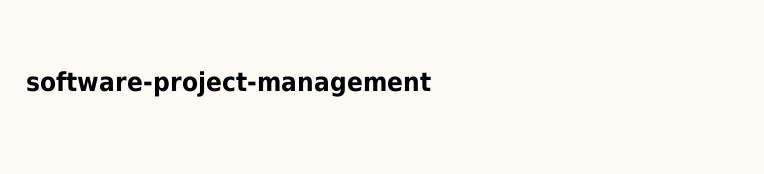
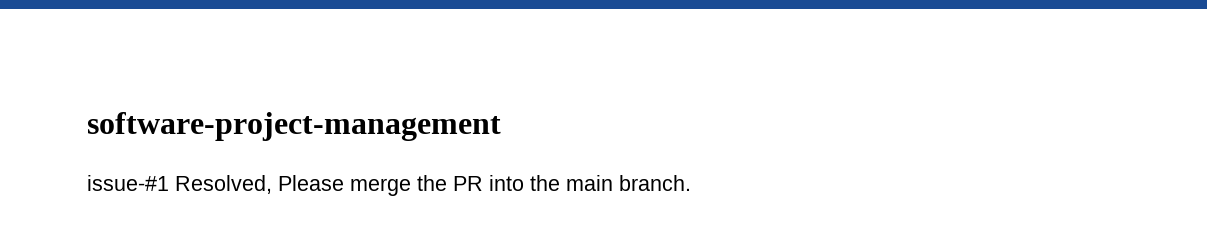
(431, 84) none -> [87,175,691,196] // issue-#1 Resolved, Please merge the PR into the main branch.

